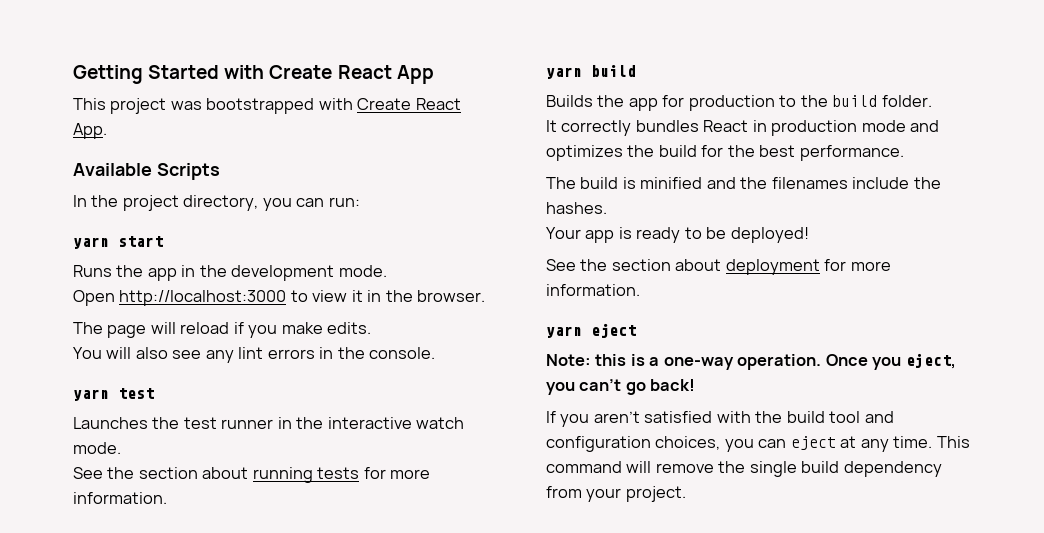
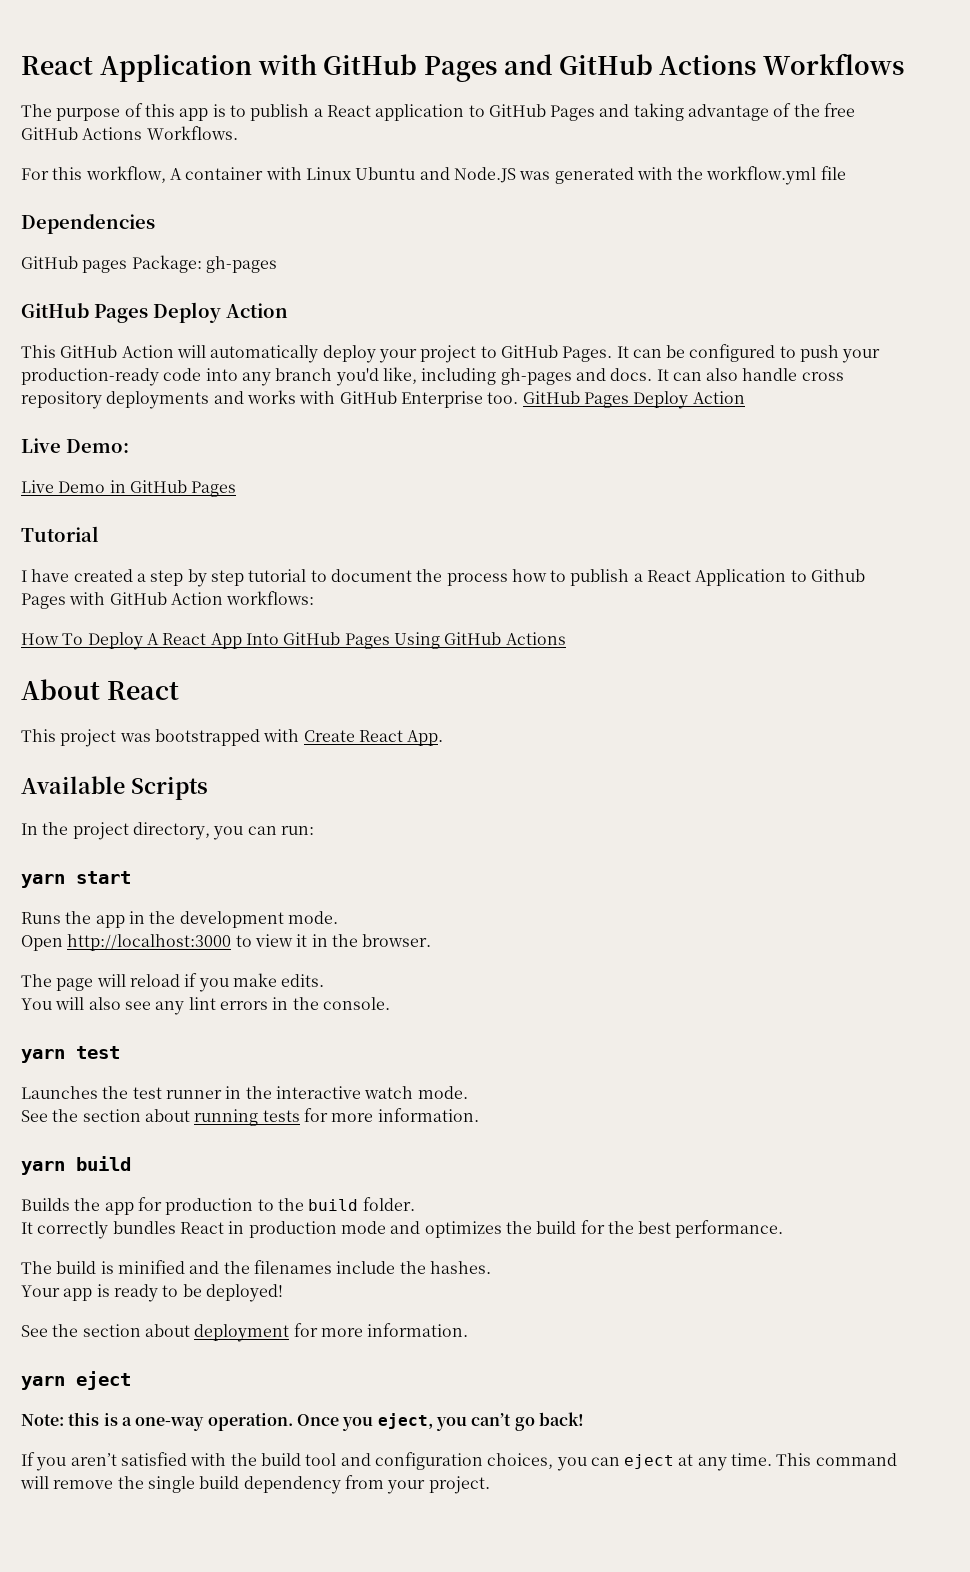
[73,65,434,84] Getting Started with Create React App -> [21,53,904,82] [21,103,856,121] [21,126,238,140] [21,166,846,185] [21,214,155,234] [21,255,277,273] [21,302,288,323] [21,344,881,363] [21,367,844,386] [21,390,745,409] [21,438,129,453] [21,480,237,497] [21,526,99,542] [21,569,866,587] [21,591,315,609] [21,632,566,650] [21,679,179,700] React Application with GitHub Pages and GitHub Actions Workflows // The purpose of this app is to publish a React application to GitHub Pages and taking advantage of the free GitHub Actions Workflows. // For this workflow, A container with Linux Ubuntu and Node.JS was generated with the workflow.yml file // Dependencies // GitHub pages Package: gh-pages // GitHub Pages Deploy Action // This GitHub Action will automatically deploy your project to GitHub Pages. It can be configured to push your production-ready code into any branch you'd like, including gh-pages and docs. It can also handle cross repository deployments and works with GitHub Enterprise too. GitHub Pages Deploy Action // Live Demo: // Live Demo in GitHub Pages // Tutorial // I have created a step by step tutorial to document the process how to publish a React Application to Github Pages with GitHub Action workflows: // How To Deploy A React App Into GitHub Pages Using GitHub Actions // About React

